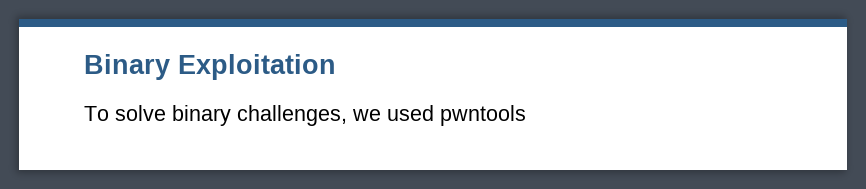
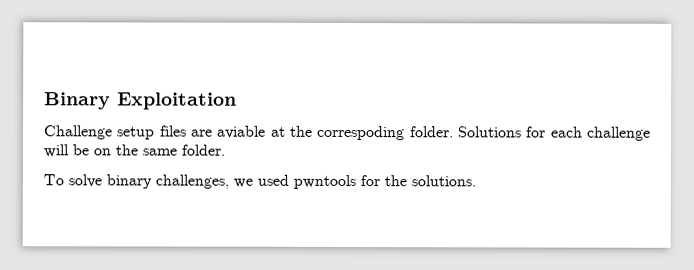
(336, 67) none -> [43,125,651,141] [43,144,225,158] // Challenge setup files are aviable at the correspoding folder. Solutions for each challenge will be on the same folder.
(526, 115) none -> [360,175,476,187] for the solutions.

